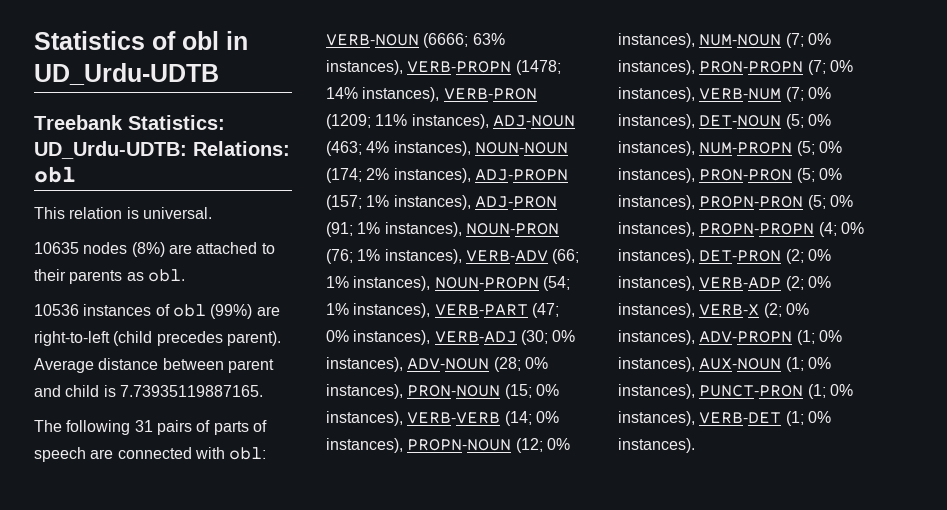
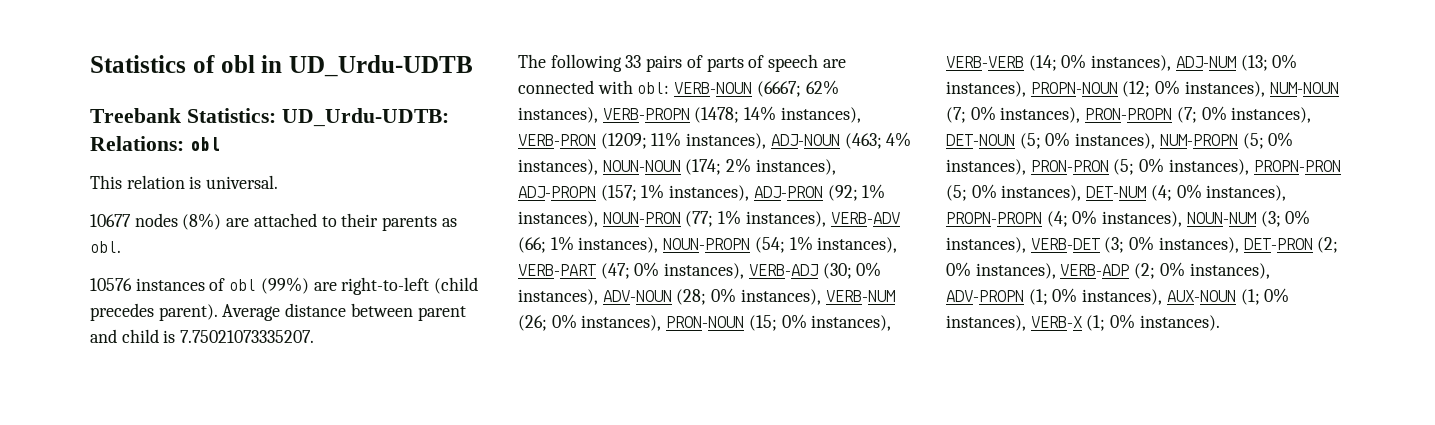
[34,242,79,254] 10635 -> [90,214,131,227] 10677
[34,304,79,316] 10536 -> [90,278,132,291] 10576
[119,385,263,397] 7.73935119887165. -> [180,330,315,343] 7.75021073335207.
[134,420,153,432] 31 -> [625,55,642,68] 33
[423,33,505,48] (6666; 63% -> [756,80,839,97] (6667; 62%
[326,222,353,237] (91; -> [827,185,858,201] (92;
[326,249,353,264] (76; -> [685,211,714,227] (77;
(403, 391) none -> [825,290,895,302] [518,314,662,331] VERB-NUM (26; 0% instances),
(403, 445) none -> [1175,54,1298,71] [946,81,1026,97] ADJ-NUM (13; 0% instances),
[699,87,831,102] [618,114,695,129] VERB-NUM (7; 0% instances), -> (1312, 115) none
[699,222,837,237] PROPN-PROPN (4; -> [1086,184,1287,201] [946,210,1311,227] [946,237,1125,253] DET-NUM (4; 0% instances), PROPN-PROPN (4; 0% instances), NOUN-NUM (3; 0% instances), VERB-DET (3;
[699,303,809,318] [618,330,695,345] VERB-X (2; 0% instances), -> (1270, 271) none
[699,384,853,399] [618,411,782,426] PUNCT-PRON (1; 0% instances), VERB-DET -> [1030,316,1082,328] VERB-X

